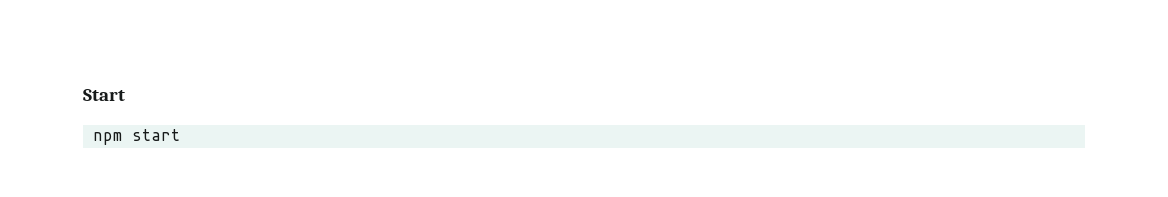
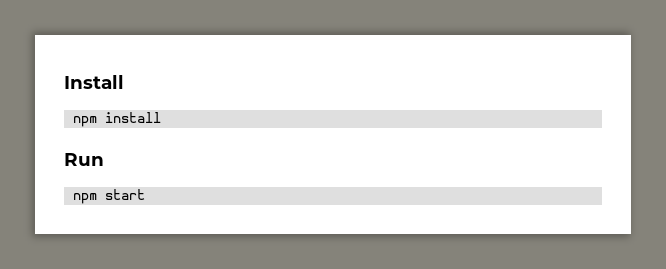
[83,89,125,101] Start -> [64,75,124,89] [72,112,161,127] [64,153,104,166] Install // npm install // Run

